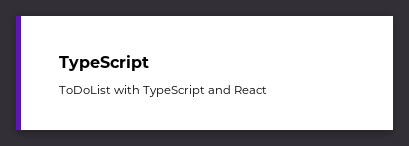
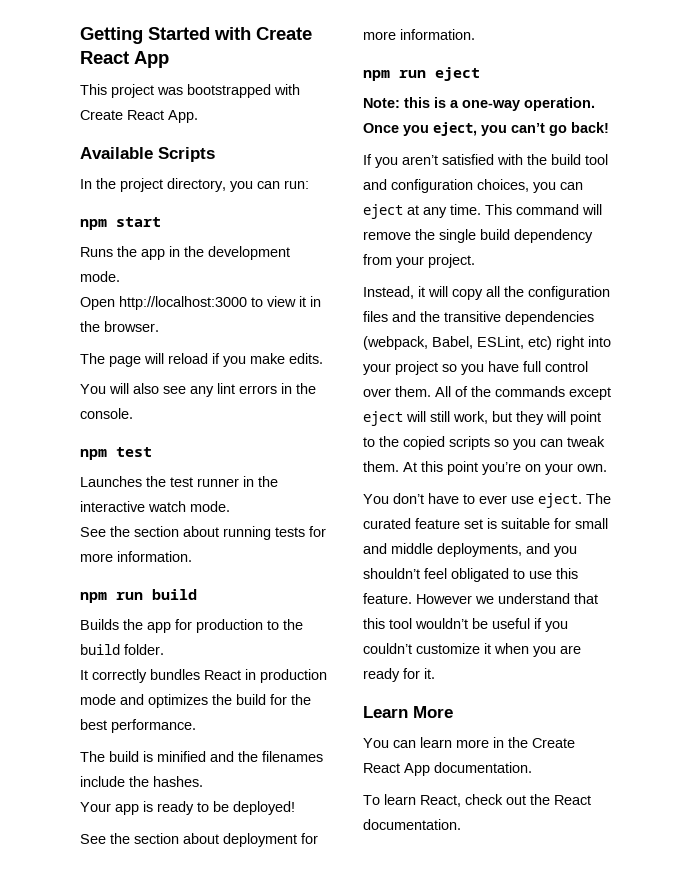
[59,55,149,71] [59,85,268,97] TypeScript // ToDoList with TypeScript and React -> [80,27,312,44] [80,51,169,68] [80,84,300,98] [80,110,198,123] [80,147,215,162] [80,178,309,192] [80,217,161,230] [80,246,290,260] [80,271,120,282] [80,296,321,310] [80,321,159,332] [80,353,323,367] [80,383,316,397] [80,408,133,419] [80,447,152,460] [80,476,278,487] [80,501,230,512] [80,526,326,540] [80,551,192,562] [80,589,197,603] [80,619,303,633] [80,644,164,655] [80,669,327,683] [80,694,311,708] [80,719,196,733] [80,751,323,762] [80,776,203,787] [80,801,295,815] [80,833,318,847] [363,29,475,40] [363,67,480,81] [363,97,595,111] [363,122,609,136] [363,154,608,168] [363,179,583,193] [363,204,602,219] [363,229,593,243] [363,254,475,268] [363,286,610,300] [363,311,594,325] [363,336,611,350] [363,361,588,375] [363,386,611,400] [363,411,601,426] [363,436,605,450] [363,461,607,475] [363,493,611,508] [363,518,608,529] [363,543,577,557] [363,568,578,582] [363,593,598,604] [363,618,568,632] [363,643,581,657] [363,668,435,682] [363,706,453,718] [363,737,575,748] [363,762,532,776] [363,794,591,807] [363,819,461,830] Getting Started with Create React App // This project was bootstrapped with Create React App. // Available Scripts // In the project directory, you can run: // npm start // Runs the app in the development mode. // Open http://localhost:3000 to view it in the browser. // The page will reload if you make edits. // You will also see any lint errors in the console. // npm test // Launches the test runner in the interactive watch mode. // See the section about running tests for more information. // npm run build // Builds the app for production to the build folder. // It correctly bundles React in production mode and optimizes the build for the best performance. // The build is minified and the filenames include the hashes. // Your app is ready to be deployed! // See the section about deployment for more information. // npm run eject // Note: this is a one-way operation. Once you eject, you can’t go back! // If you aren’t satisfied with the build tool and configuration choices, you can eject at any time. This command will remove the single build dependency from your project. // Instead, it will copy all the configuration files and the transitive dependencies (webpack, Babel, ESLint, etc) right into your project so you have full control over them. All of the commands except eject will still work, but they will point to the copied scripts so you can tweak them. At this point you’re on your own. // You don’t have to ever use eject. The curated feature set is suitable for small and middle deployments, and you shouldn’t feel obligated to use this feature. However we understand that this tool wouldn’t be useful if you couldn’t customize it when you are ready for it. // Learn More // You can learn more in the Create React App documentation. // To learn React, check out the React documentation.

